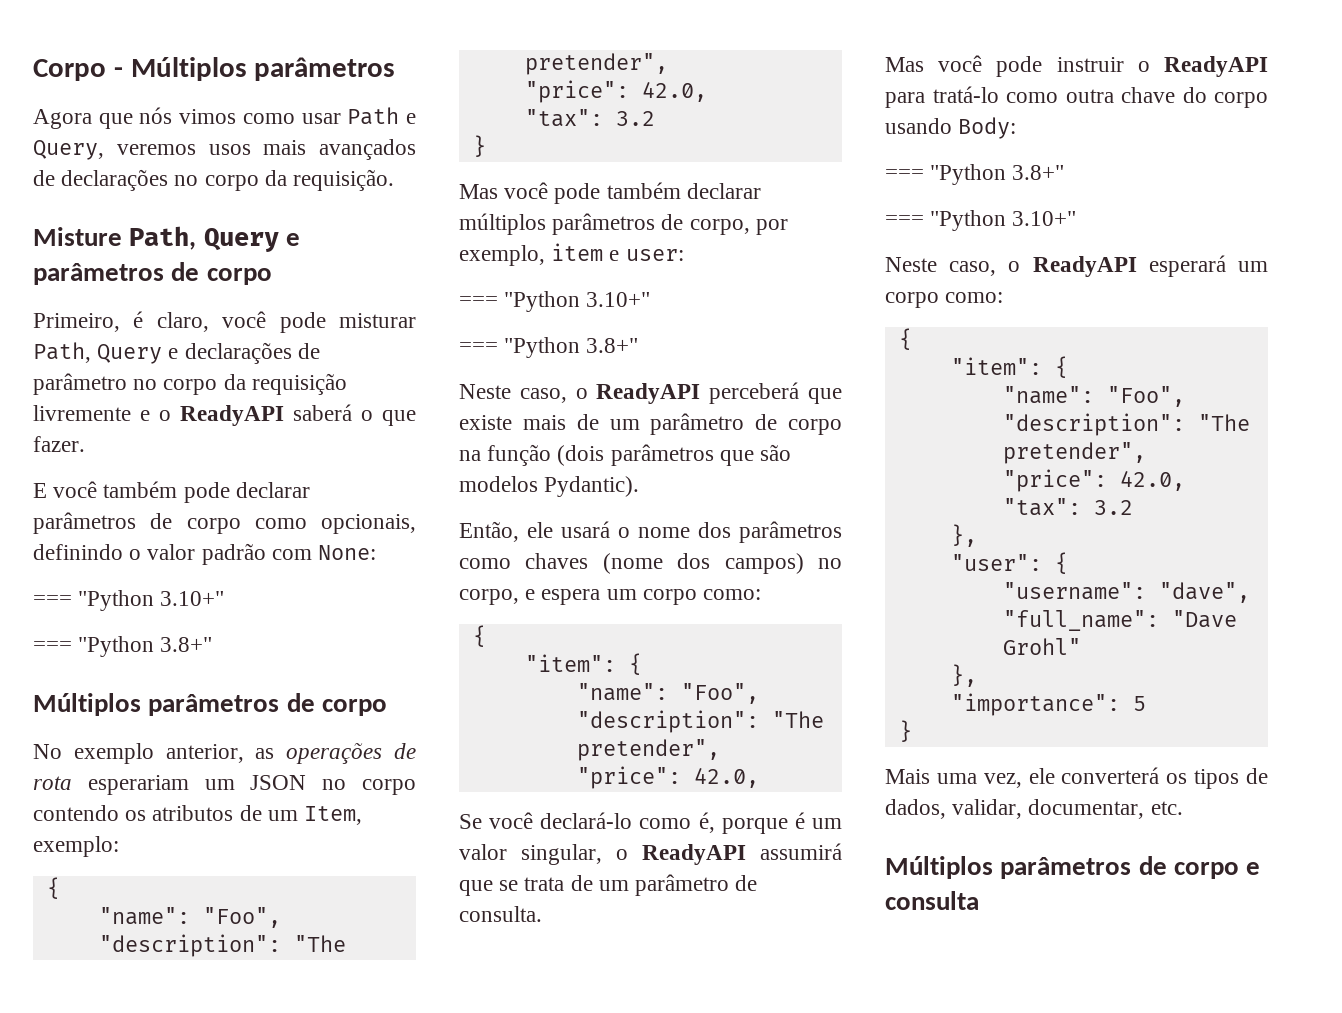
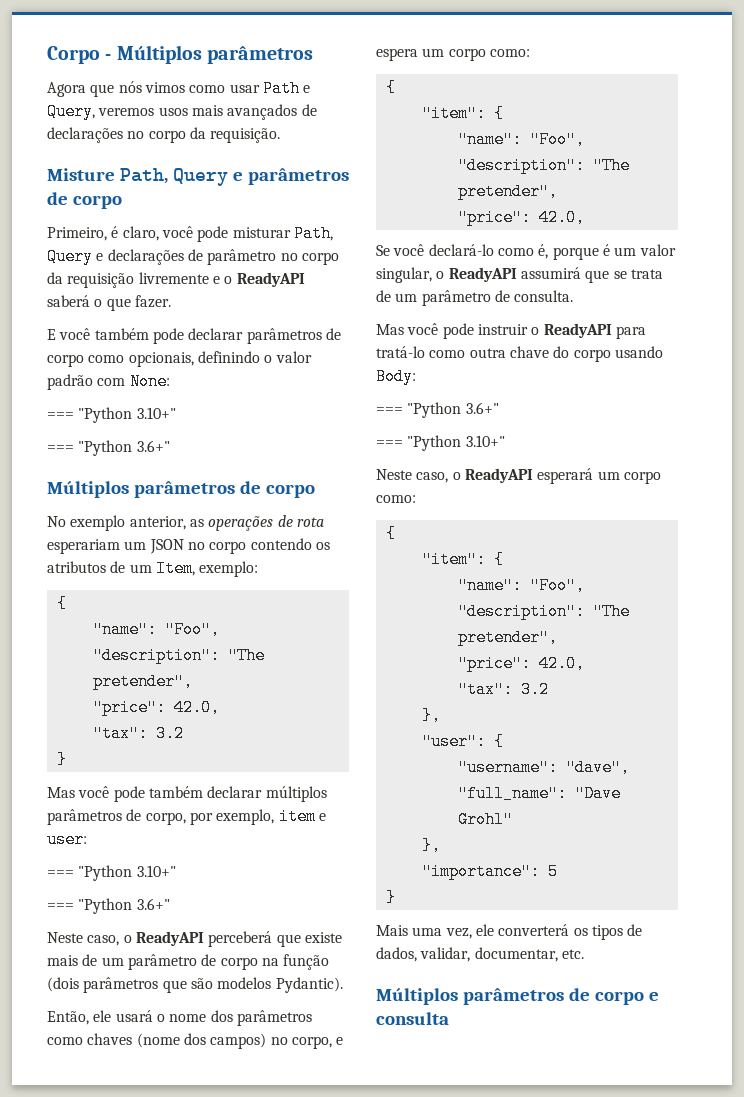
[160,637,213,652] 3.8+" -> [136,440,170,452] 3.6+"
[586,338,639,353] 3.8+" -> [136,898,170,910] 3.6+"
[1012,165,1065,180] 3.8+" -> [465,402,499,414] 3.6+"

